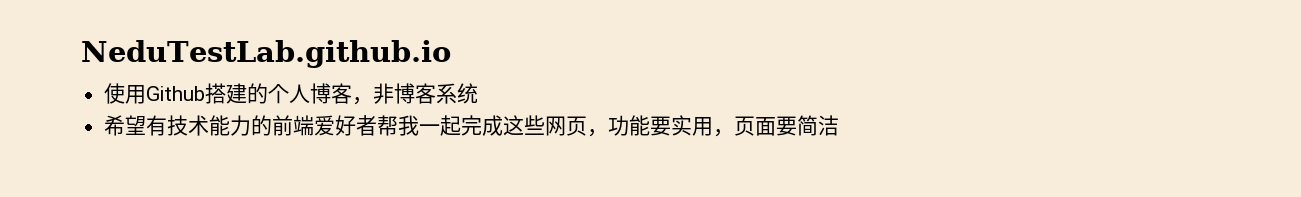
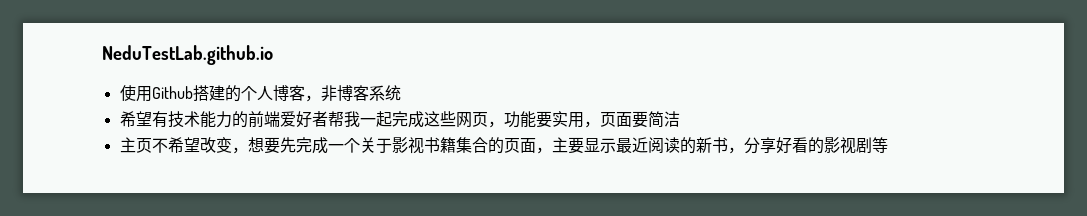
(840, 125) none -> [119,137,888,154] // 主页不希望改变，想要先完成一个关于影视书籍集合的页面，主要显示最近阅读的新书，分享好看的影视剧等

